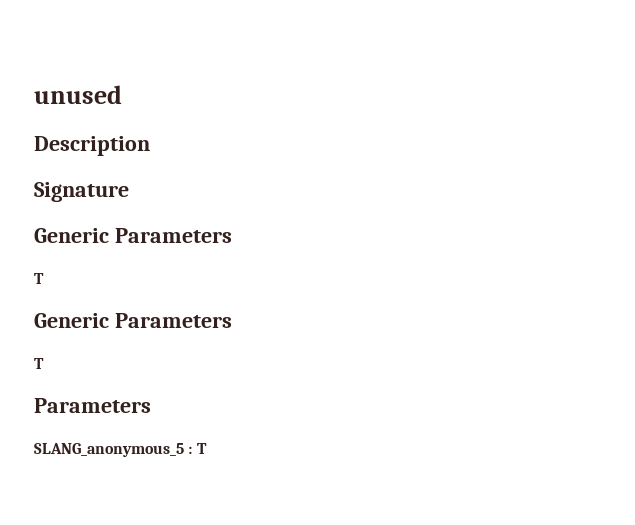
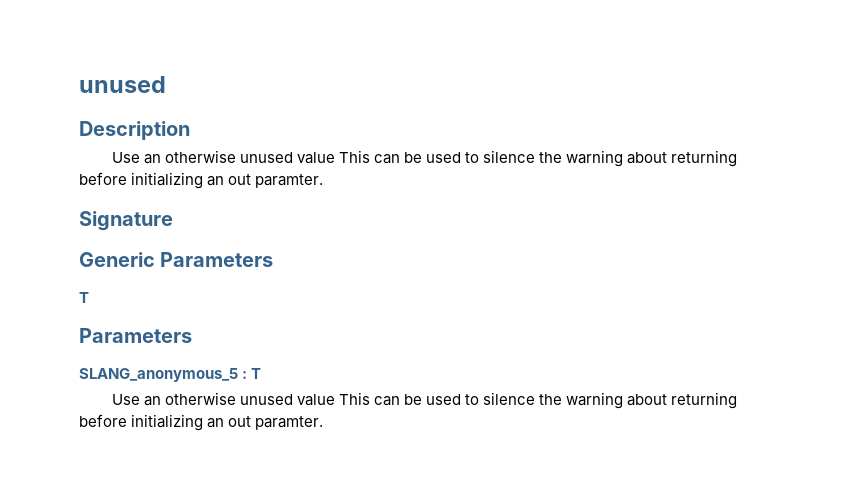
(150, 146) none -> [111,150,738,167] [79,172,324,189] // Use an otherwise unused value This can be used to silence the warning about returning before initializing an out paramter.
[34,313,232,328] [34,358,44,369] // Generic Parameters // T -> (89, 297) none
(207, 448) none -> [111,392,738,409] [79,414,324,431] // Use an otherwise unused value This can be used to silence the warning about returning before initializing an out paramter.

